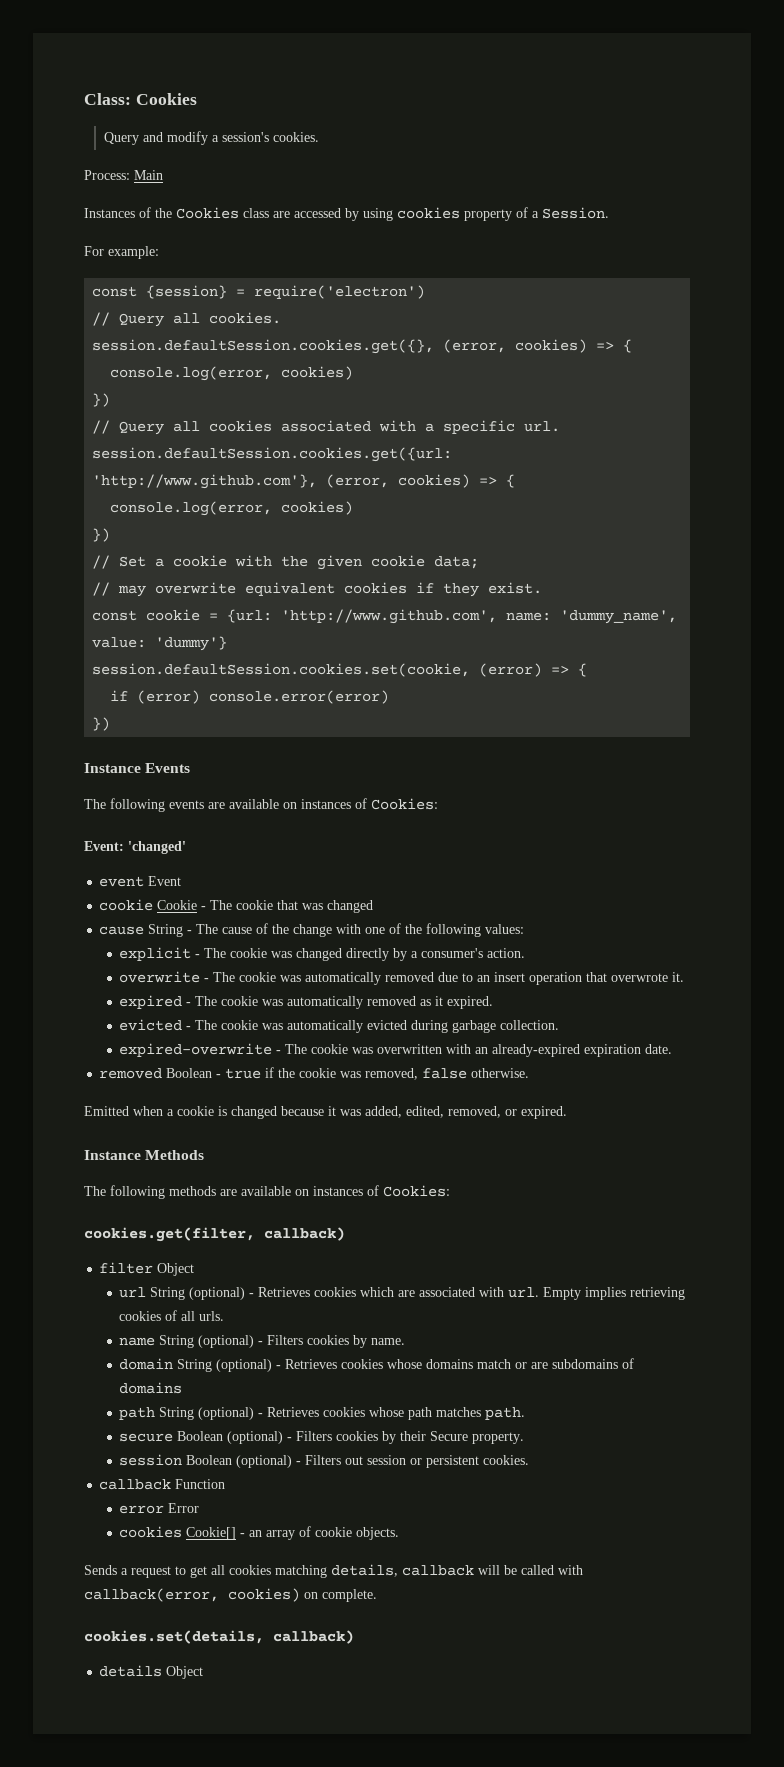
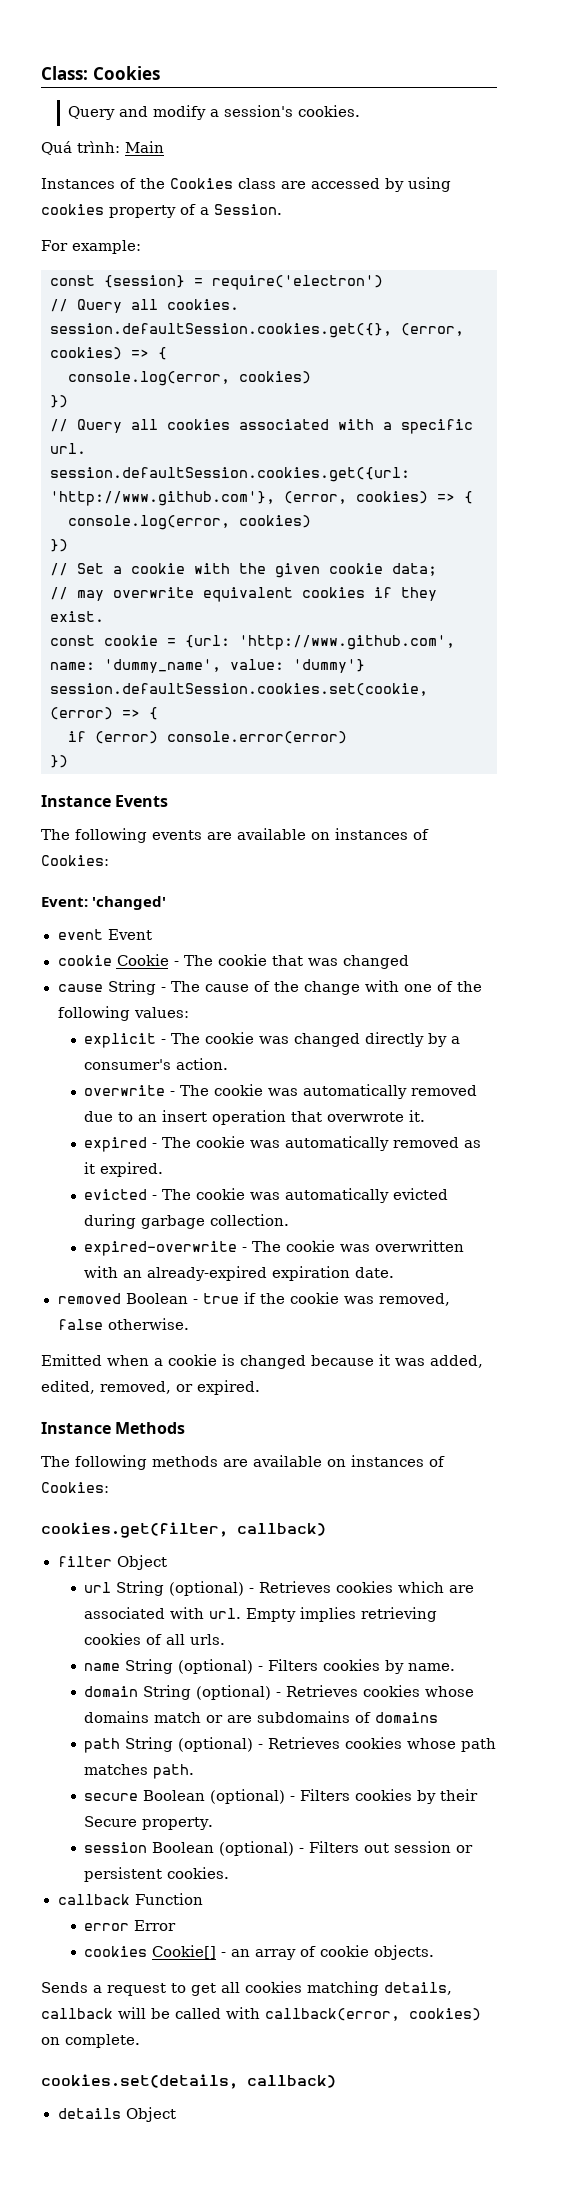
[84,170,130,180] Process: -> [41,141,120,155] Quá trình:

